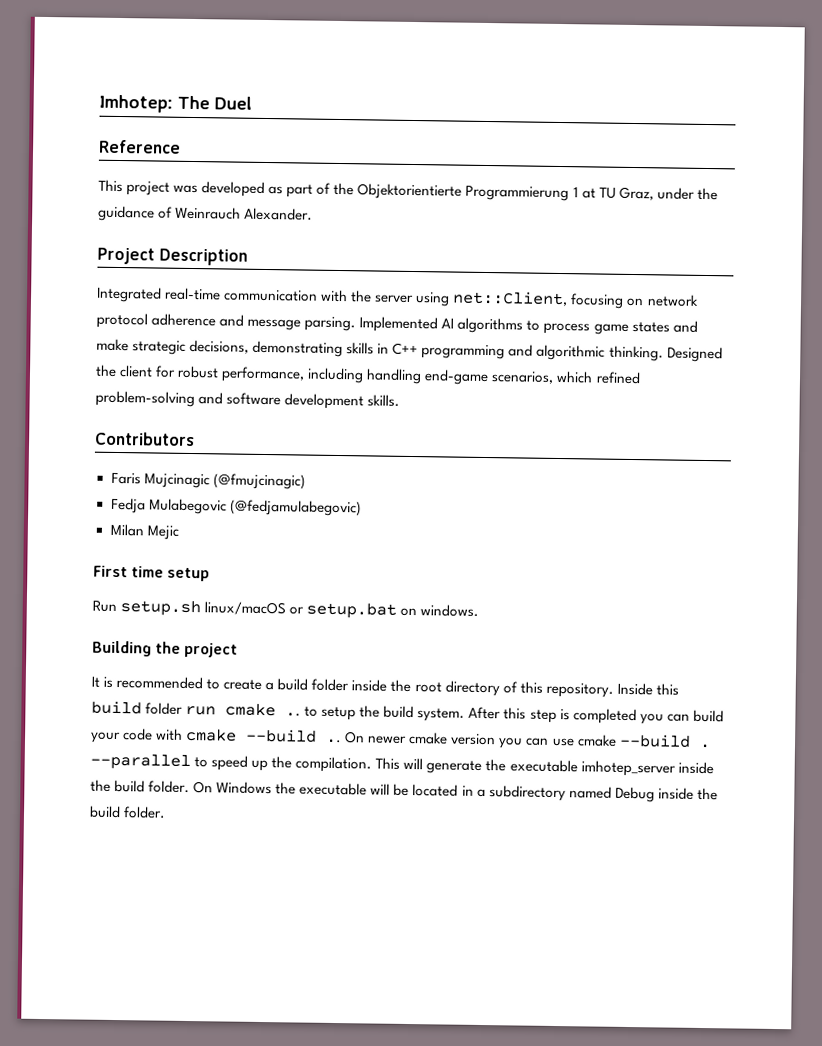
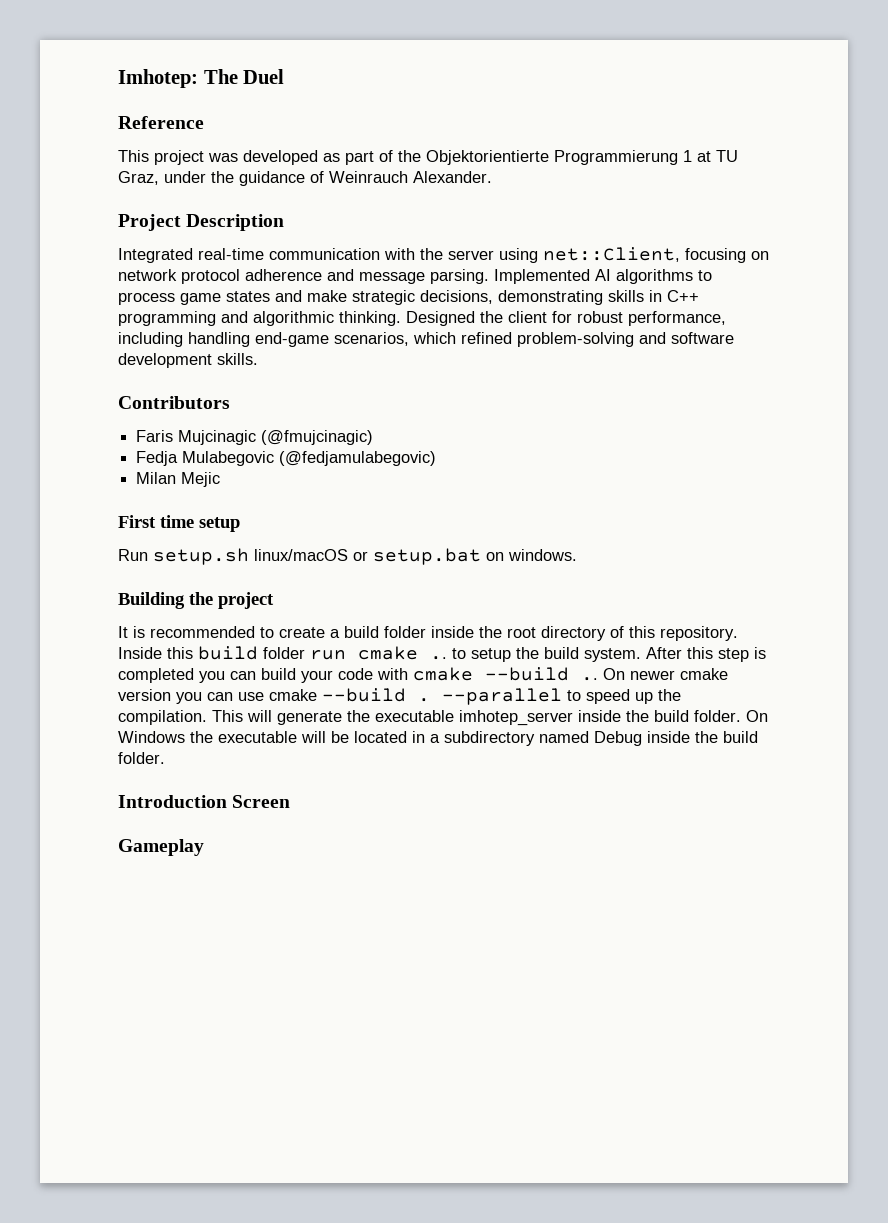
(167, 812) none -> [118,795,291,808] [118,839,204,856] // Introduction Screen // Gameplay

